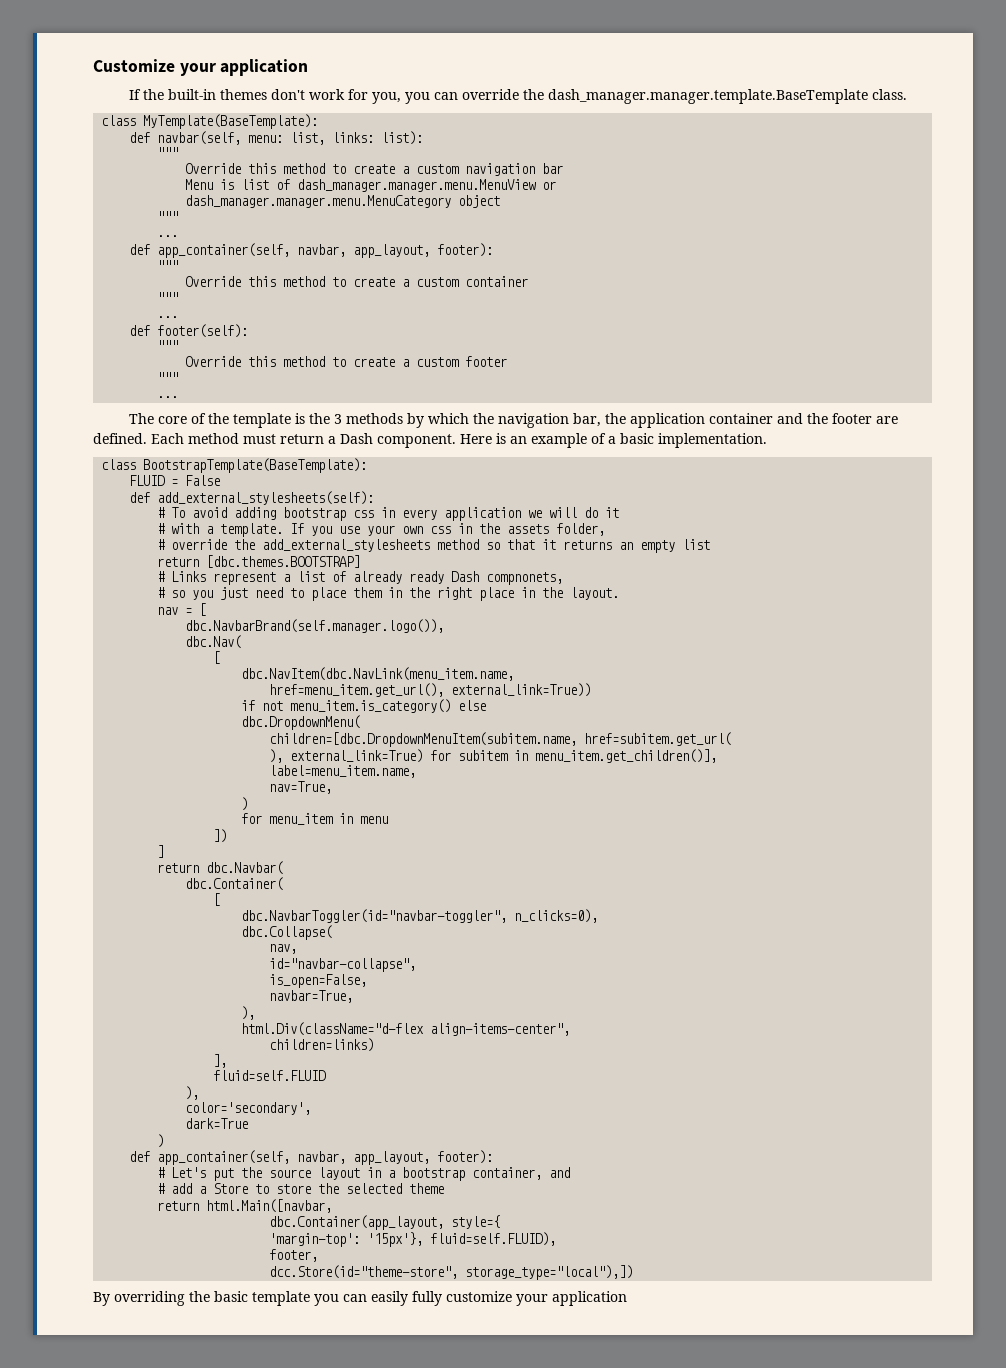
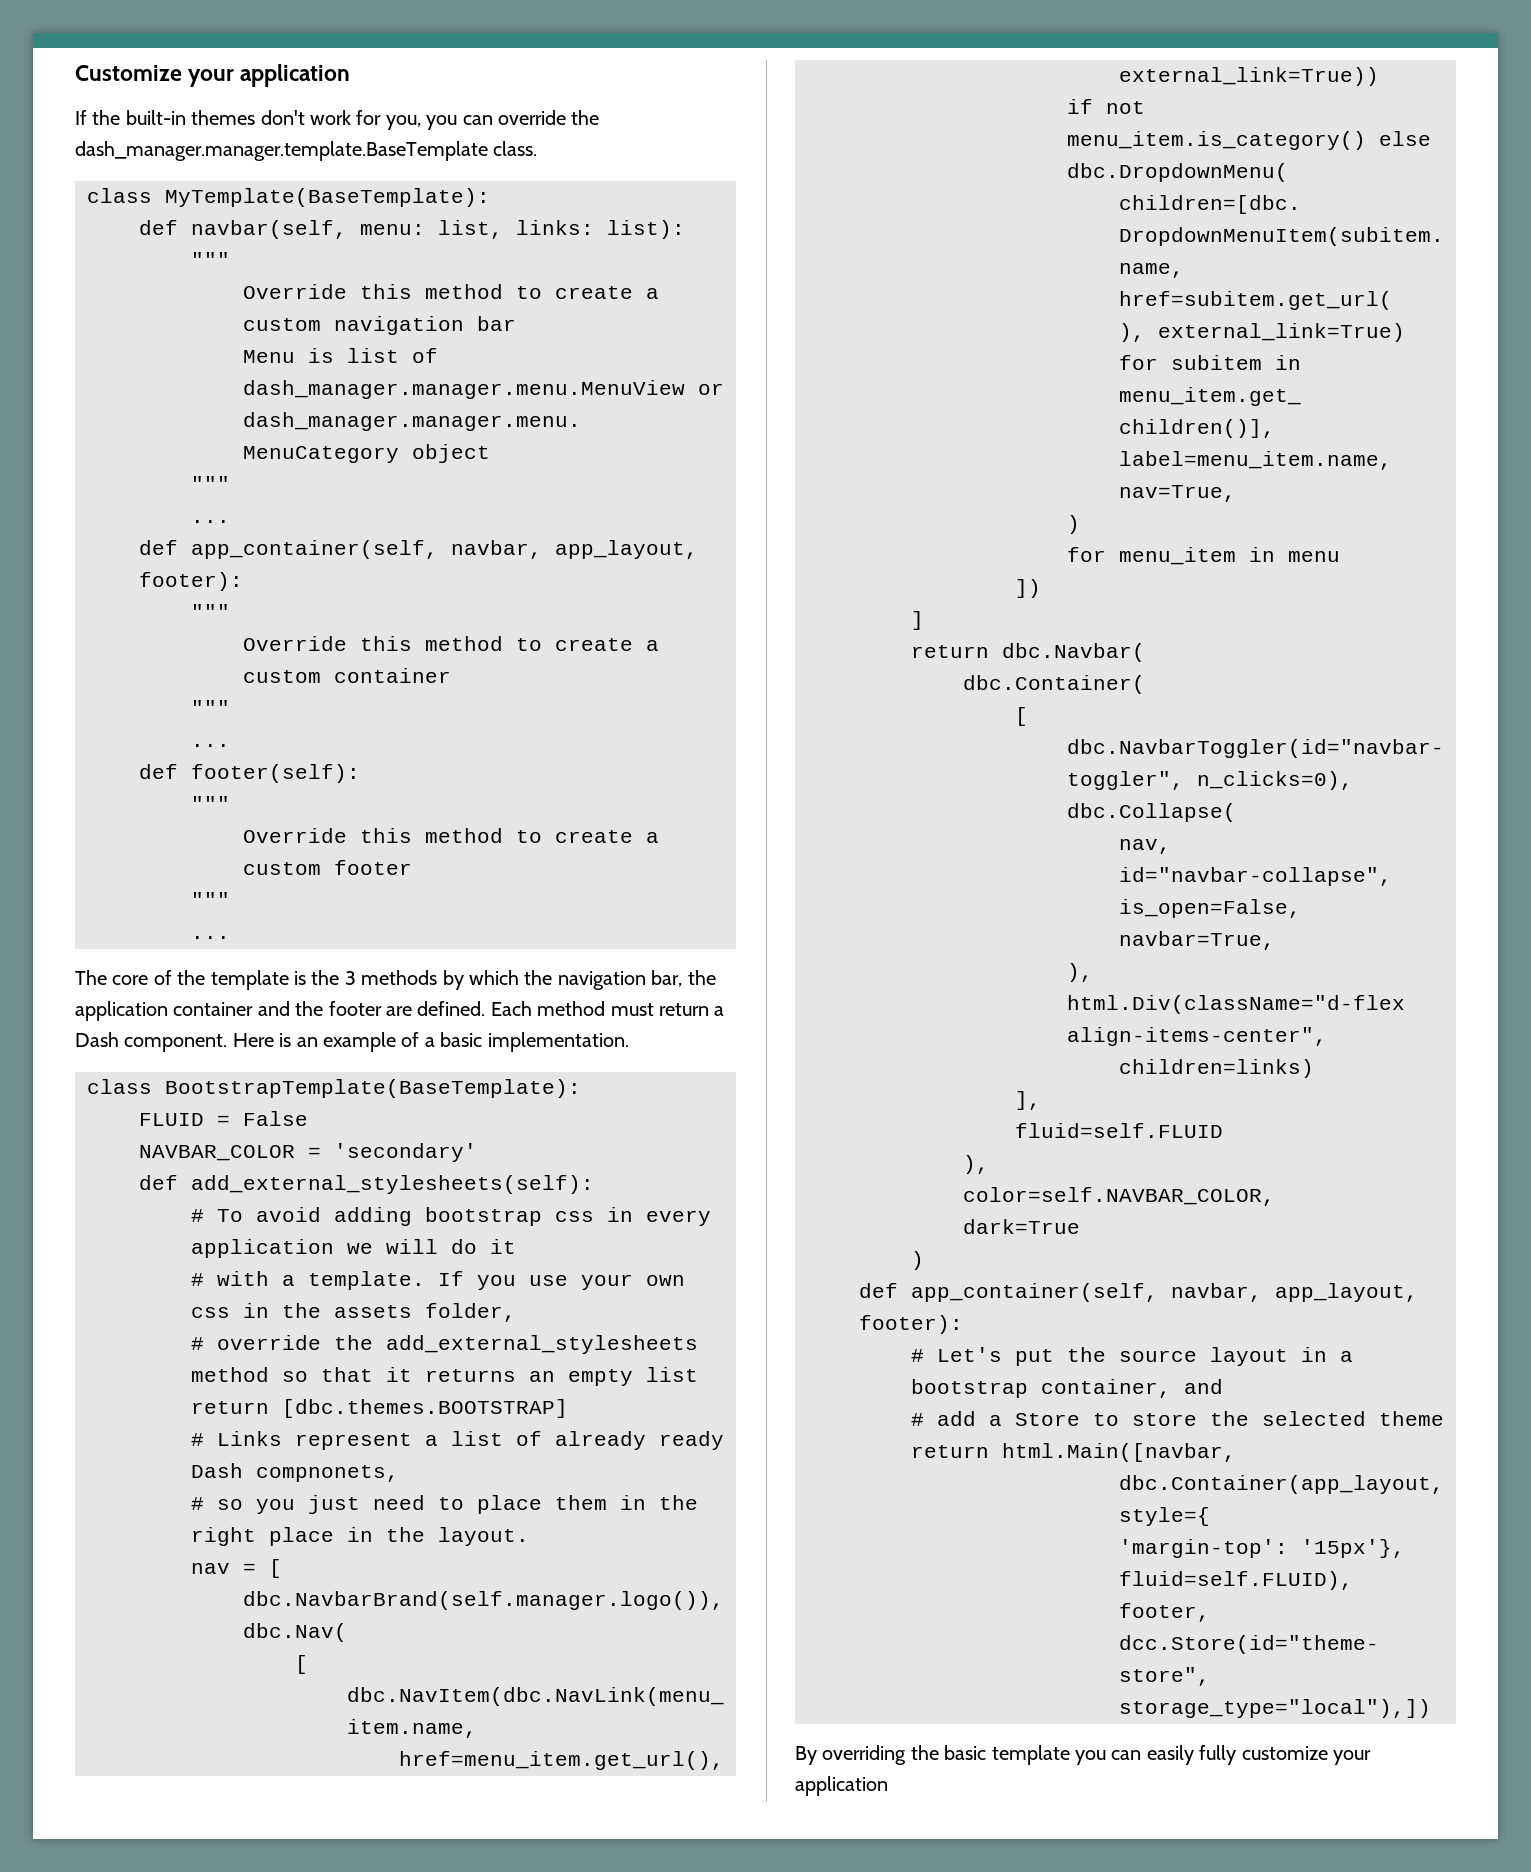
(221, 480) none -> [139,1143,477,1162] // NAVBAR_COLOR = 'secondary'
[185,1102,312,1115] color='secondary', -> [963,1187,1275,1206] color=self.NAVBAR_COLOR,

